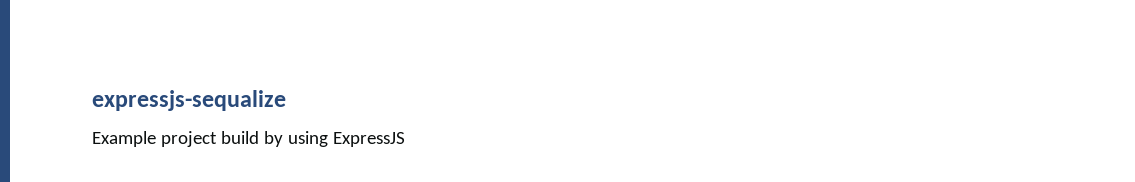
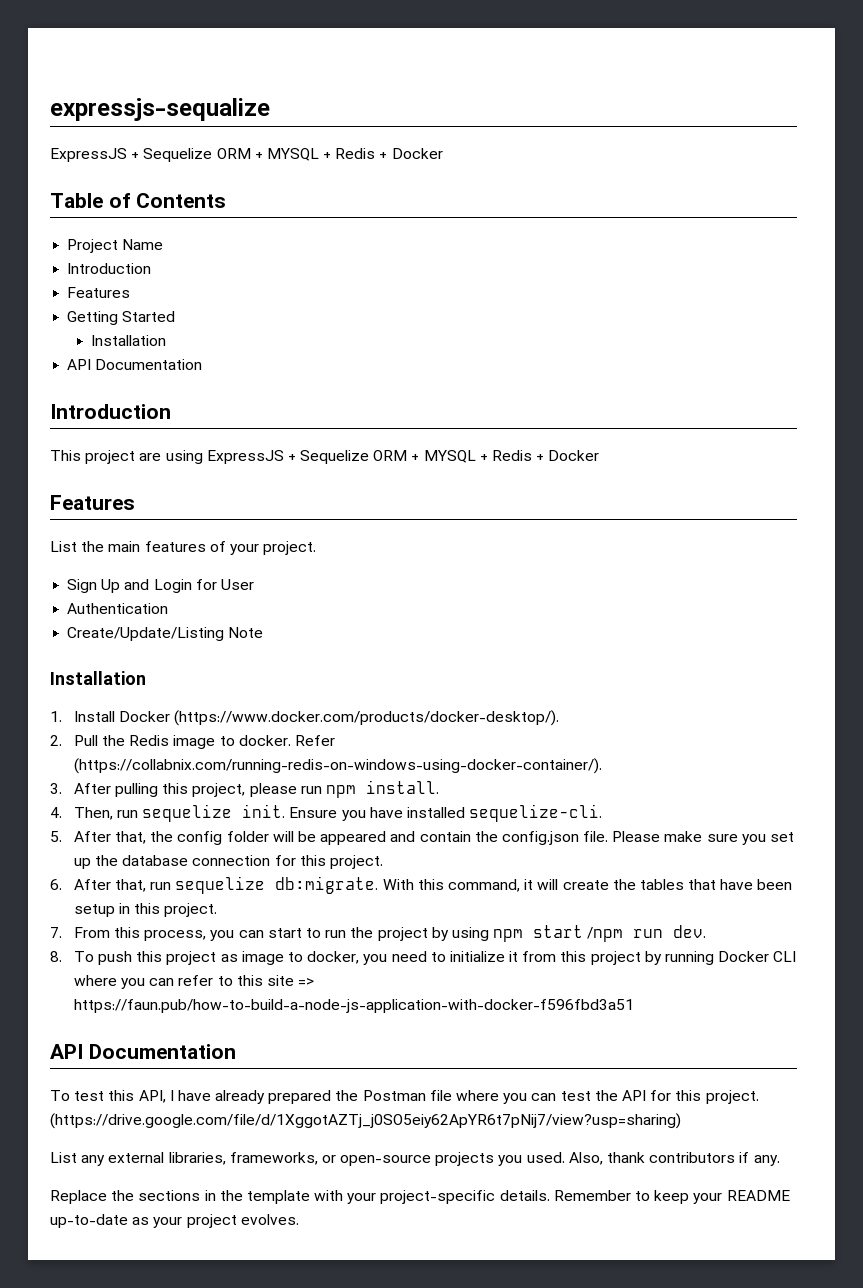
[92,131,405,147] Example project build by using ExpressJS -> [50,148,443,162] [50,193,227,208] [67,239,164,253] [67,263,152,274] [67,287,131,298] [67,311,176,325] [90,335,166,346] [67,359,203,370] [50,404,171,419] [50,450,600,464] [50,495,135,510] [50,541,317,555] [67,579,254,593] [67,603,169,614] [67,627,264,641] [50,671,146,685] [50,710,560,726] [50,735,335,749] [73,758,602,774] [50,780,439,798] [50,804,603,822] [50,831,794,845] [73,855,383,869] [50,876,793,894] [73,903,218,917] [50,925,707,942] [50,951,797,965] [73,975,315,989] [73,999,634,1013] [50,1044,236,1059] [50,1090,759,1104] [50,1113,681,1129] [50,1152,780,1166] [50,1190,790,1204] [50,1214,299,1228] ExpressJS + Sequelize ORM + MYSQL + Redis + Docker // Table of Contents // Project Name // Introduction // Features // Getting Started // Installation // API Documentation // Introduction // This project are using ExpressJS + Sequelize ORM + MYSQL + Redis + Docker // Features // List the main features of your project. // Sign Up and Login for User // Authentication // Create/Update/Listing Note // Installation // 1. Install Docker (https://www.docker.com/products/docker-desktop/). // 2. Pull the Redis image to docker. Refer (https://collabnix.com/running-redis-on-windows-using-docker-container/). // 3. After pulling this project, please run npm install. // 4. Then, run sequelize init. Ensure you have installed sequelize-cli. // 5. After that, the config folder will be appeared and contain the config.json file. Please make sure you set up the database connection for this project. // 6. After that, run sequelize db:migrate. With this command, it will create the tables that have been setup in this project. // 7. From this process, you can start to run the project by using npm start /npm run dev. // 8. To push this project as image to docker, you need to initialize it from this project by running Docker CLI where you can refer to this site => https://faun.pub/how-to-build-a-node-js-application-with-docker-f596fbd3a51 // API Documentation // To test this API, I have already prepared the Postman file where you can test the API for this project. (https://drive.google.com/file/d/1XggotAZTj_j0SO5eiy62ApYR6t7pNij7/view?usp=sharing) // List any external libraries, frameworks, or open-source projects you used. Also, thank contributors if any. // Replace the sections in the template with your project-specific details. Remember to keep your README up-to-date as your project evolves.

